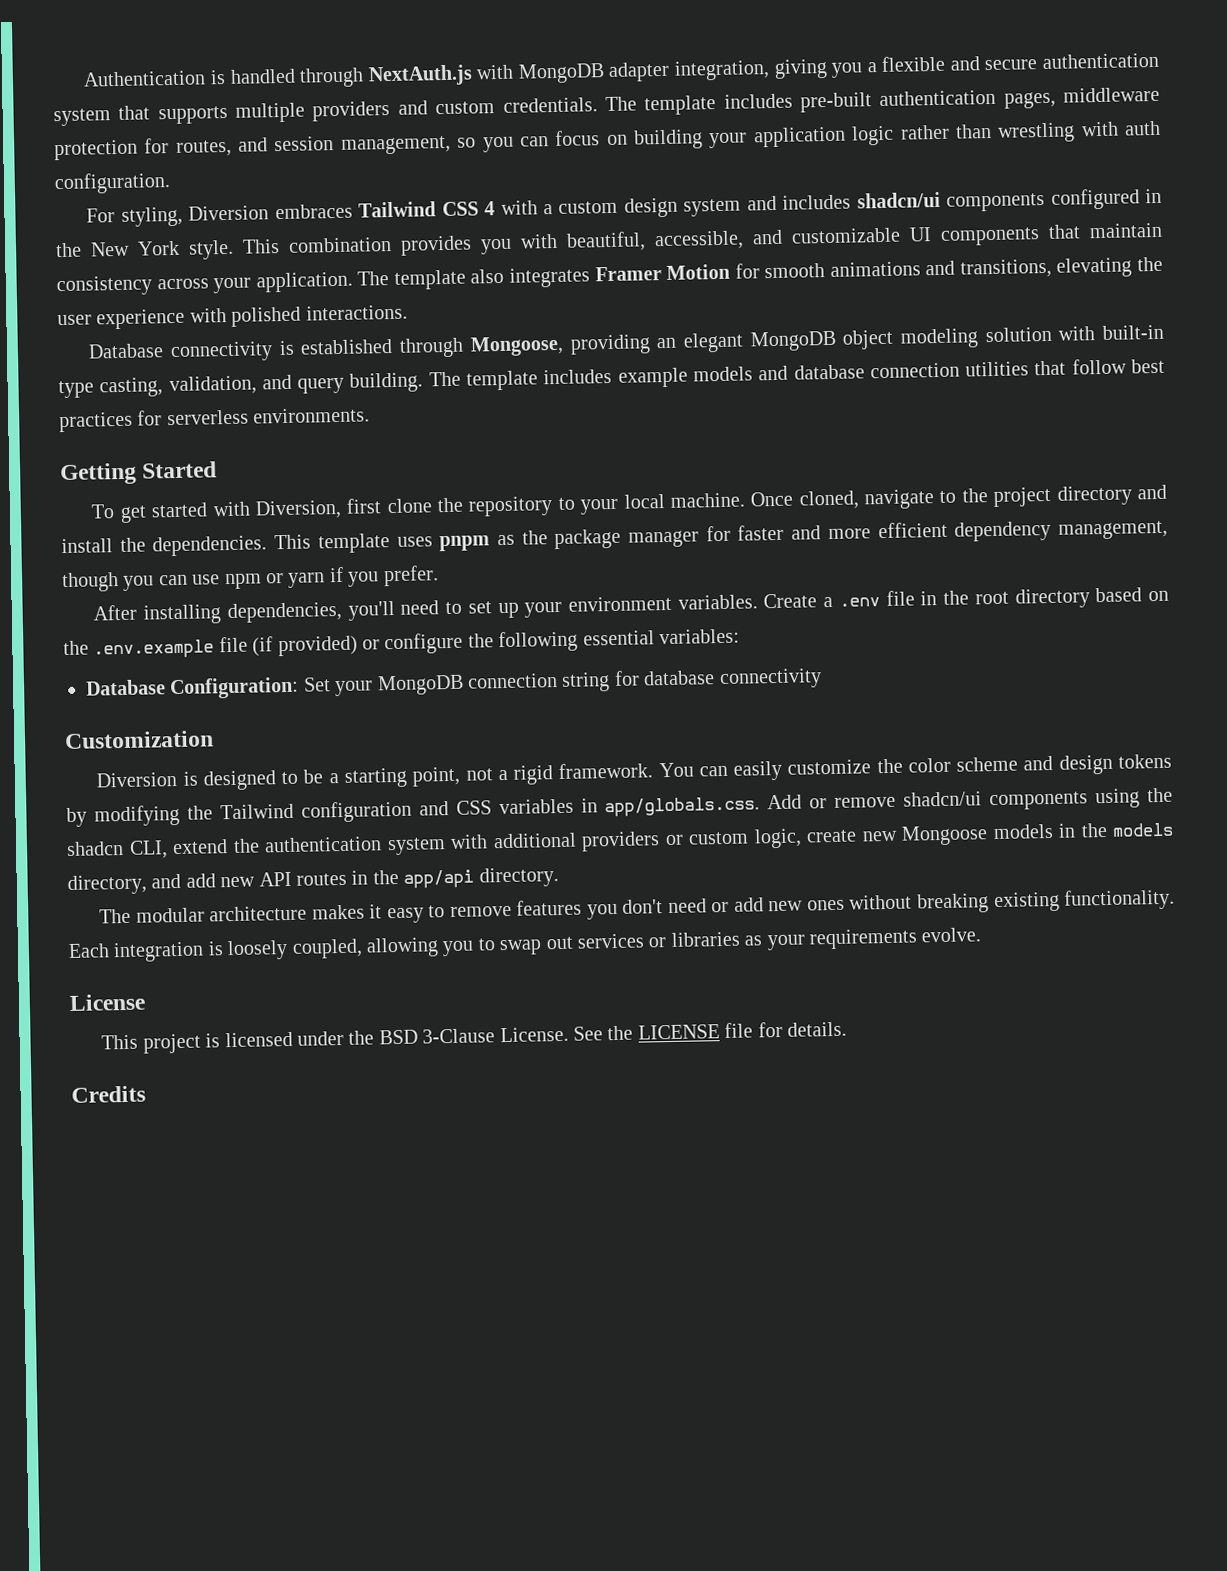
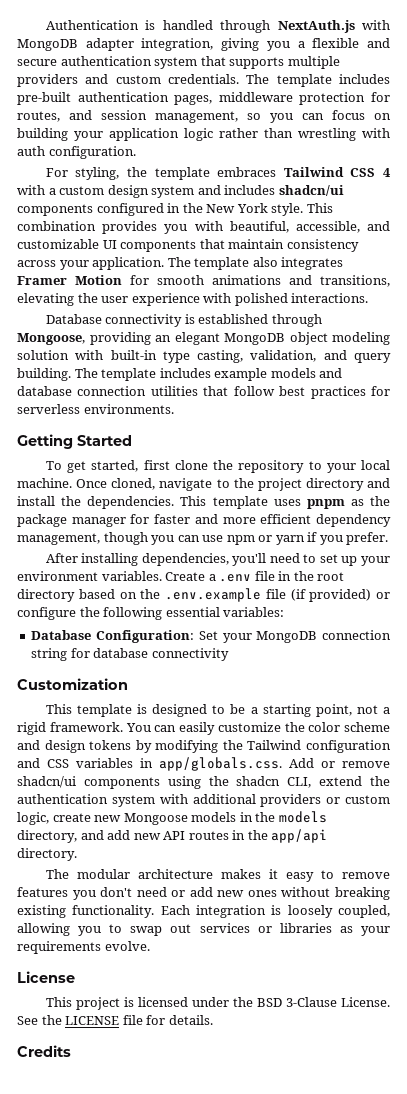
[188,205,270,221] Diversion -> [127,167,210,180] the template
[151,499,342,520] started with Diversion, -> [91,460,139,472] started,
[96,771,178,788] Diversion -> [45,704,133,717] This template

